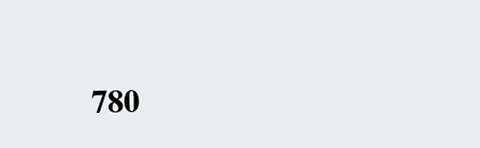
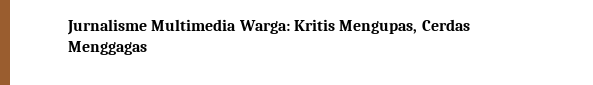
[91,89,140,113] 780 -> [67,19,470,35] [68,41,147,55] Jurnalisme Multimedia Warga: Kritis Mengupas, Cerdas Menggagas

